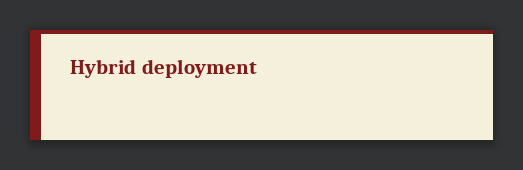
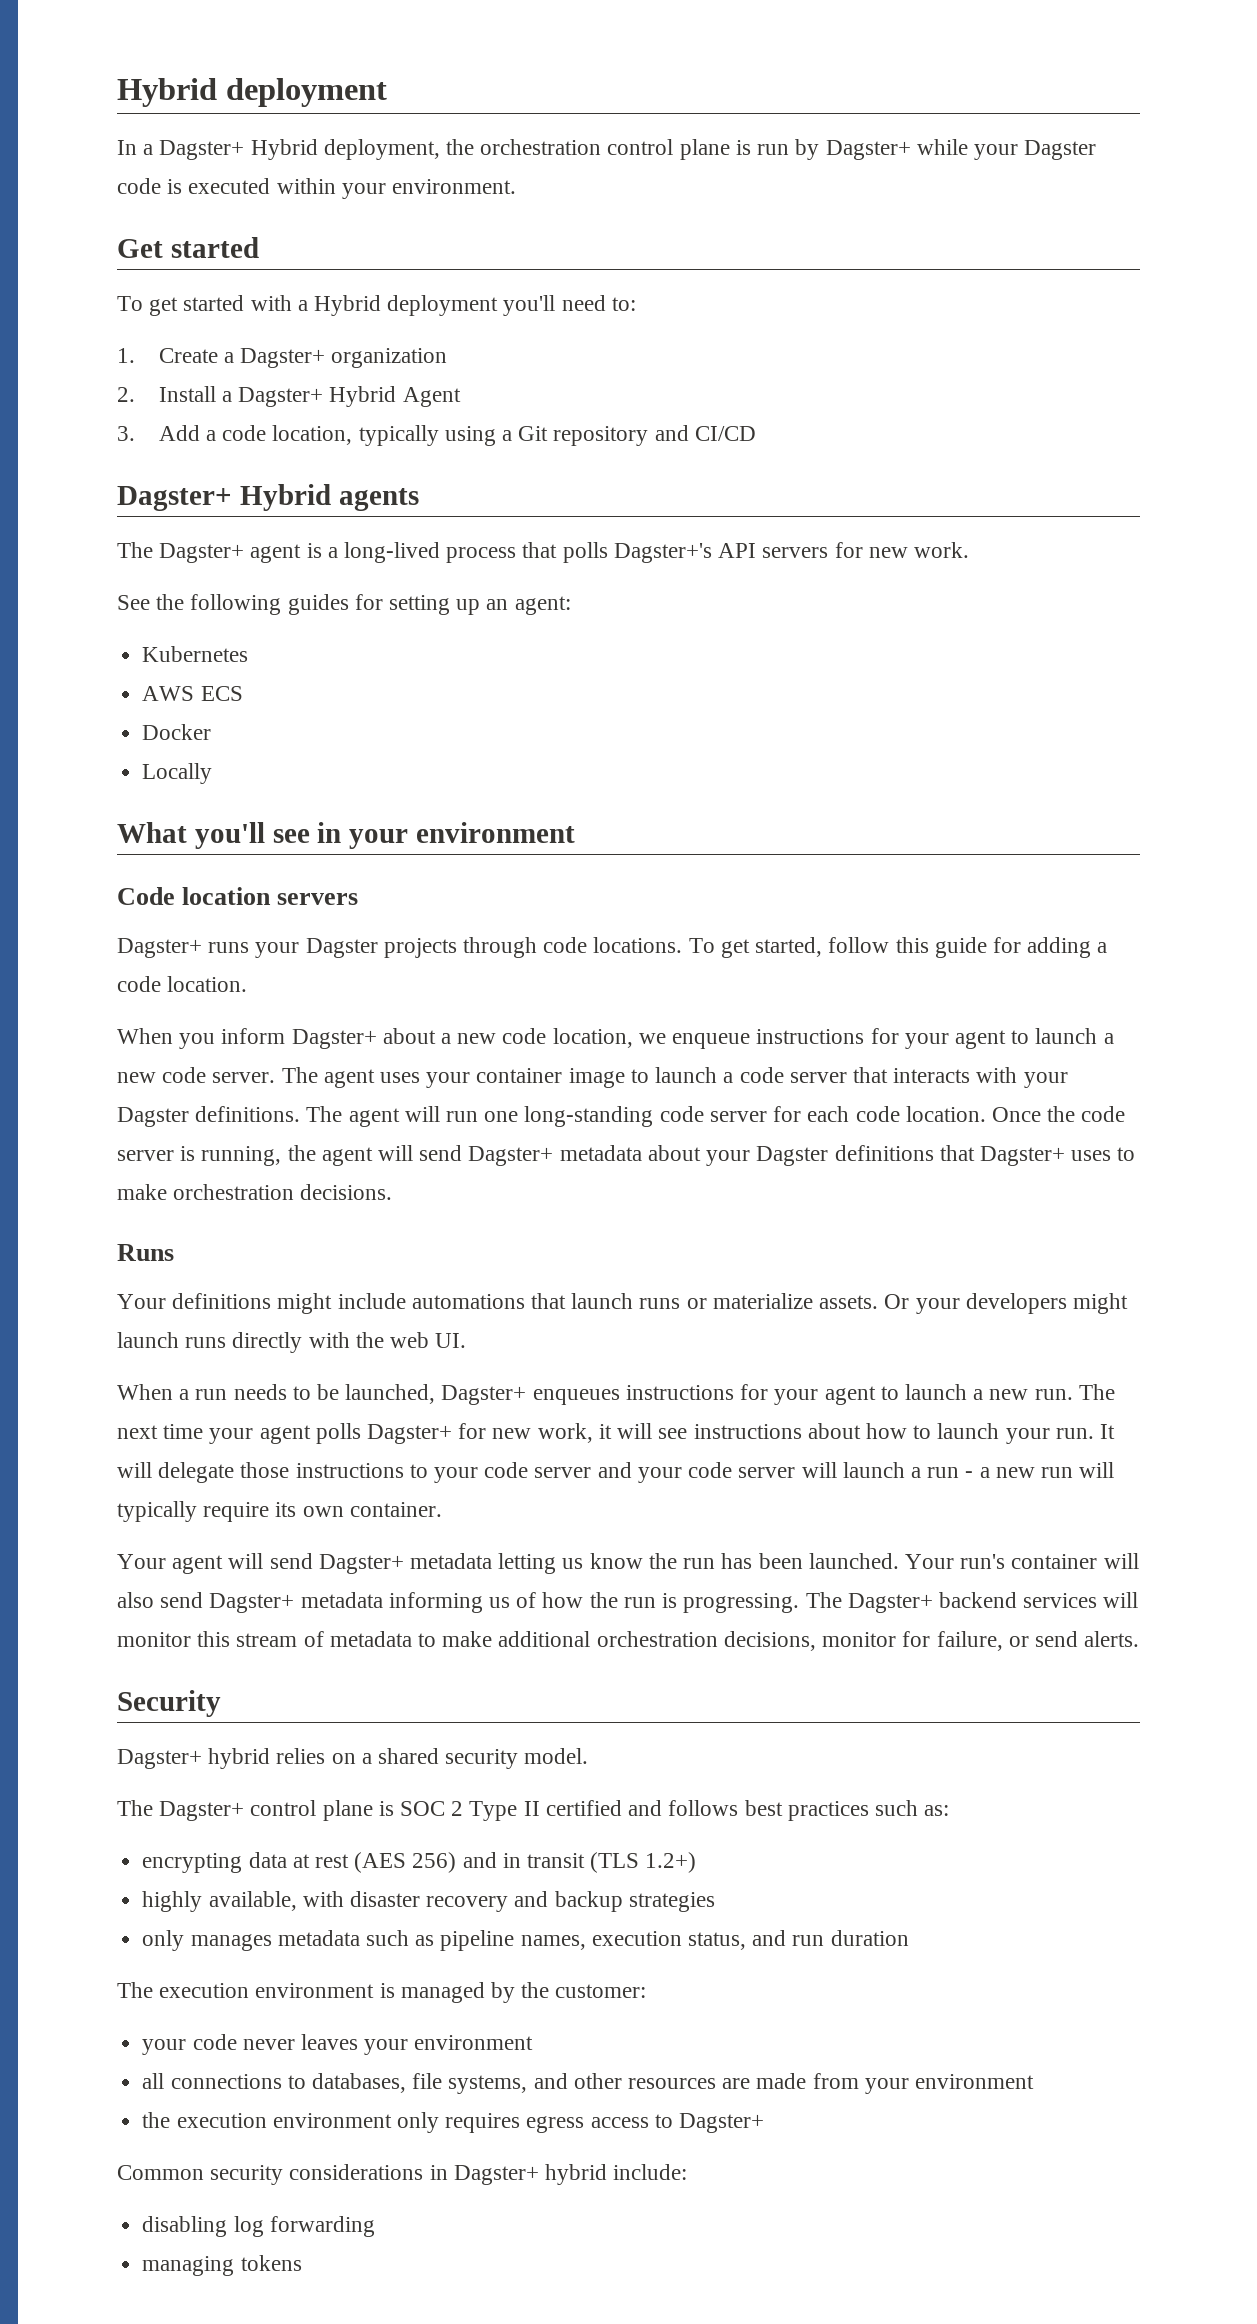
[70,59,257,78] Hybrid deployment -> [117,78,387,107] [117,139,1097,160] [117,178,517,199] [117,237,259,258] [117,295,636,316] [117,348,448,368] [117,386,461,407] [117,425,756,446] [117,484,419,511] [117,542,969,563] [117,594,571,615] [142,646,249,662] [142,686,243,701] [142,724,212,740] [142,763,213,784] [117,822,576,849] [117,887,359,905] [117,937,1108,958] [117,976,248,992] [117,1028,1114,1049] [117,1067,1068,1088] [117,1106,1126,1127] [117,1145,1136,1166] [117,1184,393,1200] [117,1244,174,1261] [117,1293,1128,1314] [117,1332,467,1353] [117,1384,1115,1405] [117,1423,1115,1444] [117,1462,1115,1483] [117,1501,442,1522] [117,1553,1139,1574] [117,1592,1139,1613] [117,1631,1140,1651] [117,1690,221,1717] [117,1748,589,1769] [117,1800,950,1821] [142,1852,697,1873] [142,1891,715,1912] [142,1930,909,1951] [117,1982,647,2003] [142,2034,534,2055] [142,2073,1035,2094] [142,2112,764,2133] [117,2164,688,2185] [142,2216,375,2237] [142,2255,302,2276] Hybrid deployment // In a Dagster+ Hybrid deployment, the orchestration control plane is run by Dagster+ while your Dagster code is executed within your environment. // Get started // To get started with a Hybrid deployment you'll need to: // 1. Create a Dagster+ organization // 2. Install a Dagster+ Hybrid Agent // 3. Add a code location, typically using a Git repository and CI/CD // Dagster+ Hybrid agents // The Dagster+ agent is a long-lived process that polls Dagster+'s API servers for new work. // See the following guides for setting up an agent: // Kubernetes // AWS ECS // Docker // Locally // What you'll see in your environment // Code location servers // Dagster+ runs your Dagster projects through code locations. To get started, follow this guide for adding a code location. // When you inform Dagster+ about a new code location, we enqueue instructions for your agent to launch a new code server. The agent uses your container image to launch a code server that interacts with your Dagster definitions. The agent will run one long-standing code server for each code location. Once the code server is running, the agent will send Dagster+ metadata about your Dagster definitions that Dagster+ uses to make orchestration decisions. // Runs // Your definitions might include automations that launch runs or materialize assets. Or your developers might launch runs directly with the web UI. // When a run needs to be launched, Dagster+ enqueues instructions for your agent to launch a new run. The next time your agent polls Dagster+ for new work, it will see instructions about how to launch your run. It will delegate those instructions to your code server and your code server will launch a run - a new run will typically require its own container. // Your agent will send Dagster+ metadata letting us know the run has been launched. Your run's container will also send Dagster+ metadata informing us of how the run is progressing. The Dagster+ backend services will monitor this stream of metadata to make additional orchestration decisions, monitor for failure, or send alerts. // Security // Dagster+ hybrid relies on a shared security model. // The Dagster+ control plane is SOC 2 Type II certified and follows best practices such as: // encrypting data at rest (AES 256) and in transit (TLS 1.2+) // highly available, with disaster recovery and backup strategies // only manages metadata such as pipeline names, execution status, and run duration // The execution environment is managed by the customer: // your code never leaves your environment // all connections to databases, file systems, and other resources are made from your environment // the execution environment only requires egress access to Dagster+ // Common security considerations in Dagster+ hybrid include: // disabling log forwarding // managing tokens

